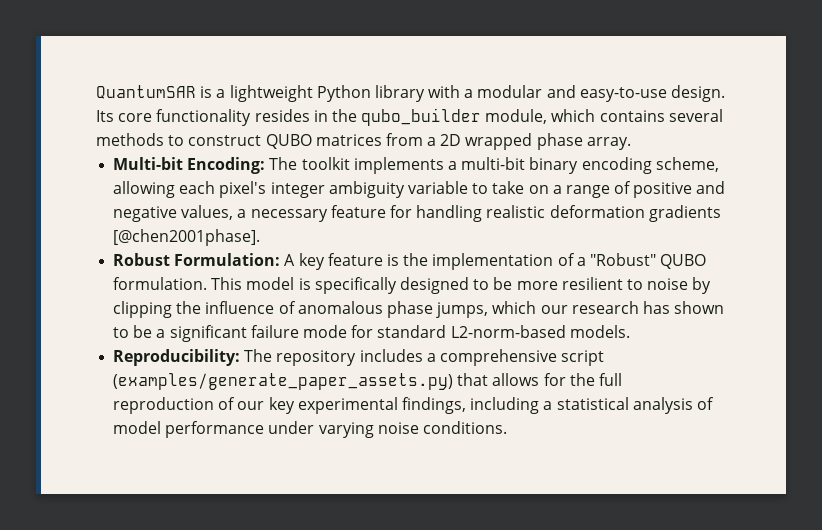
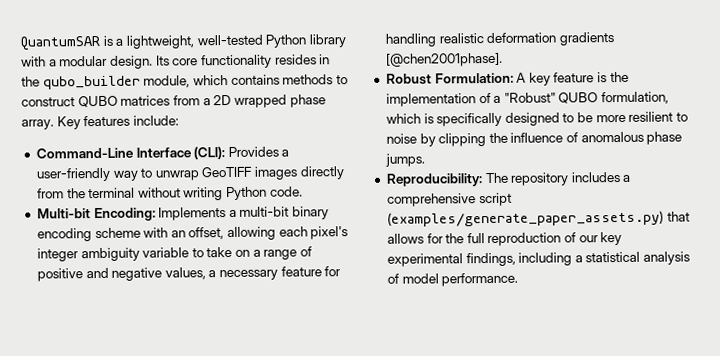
[229,85,313,102] lightweight -> [125,34,263,49] lightweight, well-tested
[546,85,667,102] and easy-to-use -> (109, 61) none
[668,109,723,122] several -> (280, 79) none
(631, 143) none -> [56,115,179,130] [35,146,290,160] [35,166,345,182] [36,186,303,201] Key features include: // Command-Line Interface (CLI): Provides a user-friendly way to unwrap GeoTIFF images directly from the terminal without writing Python code.
[269,157,444,174] The toolkit implements -> [158,207,227,221] Implements
[655,157,719,172] scheme, -> [94,227,225,240] scheme with an offset,
[113,277,295,290] formulation. This model -> [601,91,670,105] [385,113,421,124] formulation, which
[436,301,725,318] [113,325,630,342] jumps, which our research has shown to be a significant failure mode for standard L2-norm-based models. -> [384,153,425,167] jumps.
[165,421,507,438] performance under varying noise conditions. -> [441,272,519,287] performance.

